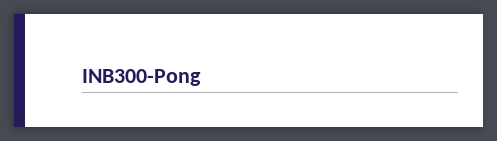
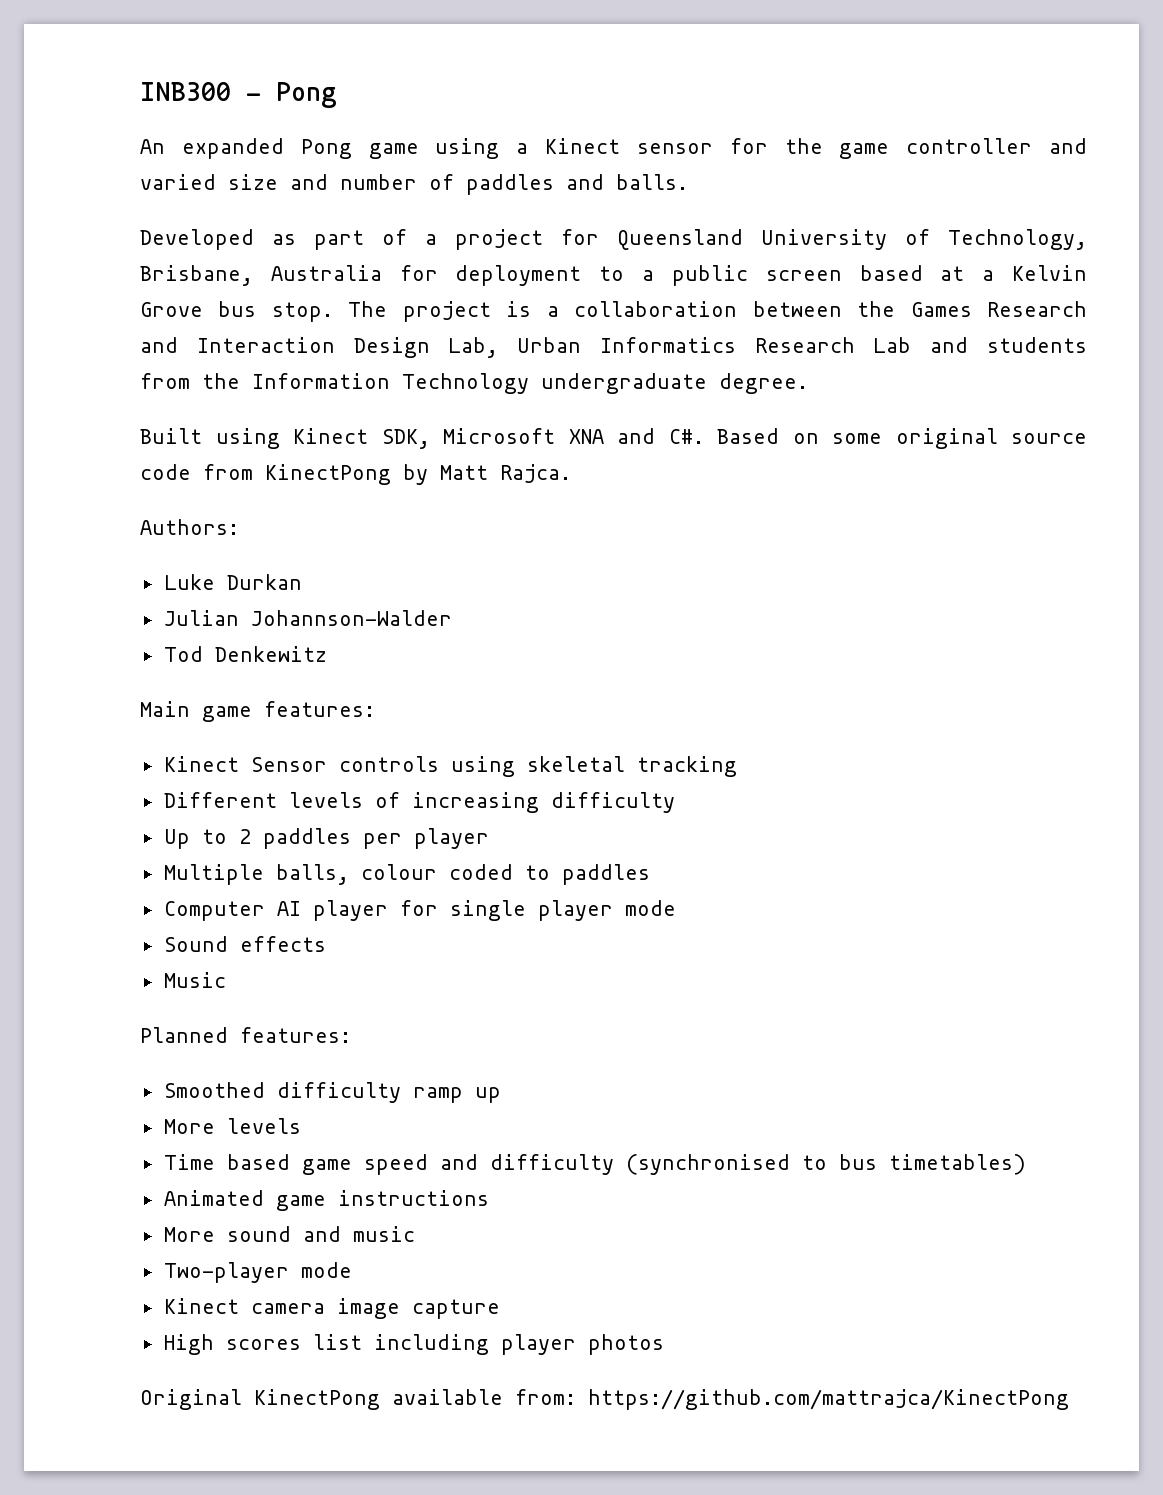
[82,69,201,86] INB300-Pong -> [140,82,336,108] [140,138,1087,159] [140,174,688,195] [140,229,1087,250] [140,265,1088,286] [140,301,1087,322] [140,337,1088,358] [140,373,808,394] [140,428,1087,449] [140,464,571,485] [140,519,239,535] [163,574,302,590] [163,610,452,626] [163,646,327,662] [140,701,375,722] [163,756,737,777] [163,792,675,813] [163,828,489,849] [163,864,650,885] [163,900,676,921] [163,936,326,952] [163,972,226,988] [140,1027,351,1043] [163,1082,501,1103] [163,1118,301,1134] [163,1154,1026,1175] [163,1190,489,1211] [163,1226,415,1242] [163,1262,352,1283] [163,1298,500,1319] [163,1334,664,1355] [140,1389,1069,1410] INB300 - Pong // An expanded Pong game using a Kinect sensor for the game controller and varied size and number of paddles and balls. // Developed as part of a project for Queensland University of Technology, Brisbane, Australia for deployment to a public screen based at a Kelvin Grove bus stop. The project is a collaboration between the Games Research and Interaction Design Lab, Urban Informatics Research Lab and students from the Information Technology undergraduate degree. // Built using Kinect SDK, Microsoft XNA and C#. Based on some original source code from KinectPong by Matt Rajca. // Authors: // Luke Durkan // Julian Johannson-Walder // Tod Denkewitz // Main game features: // Kinect Sensor controls using skeletal tracking // Different levels of increasing difficulty // Up to 2 paddles per player // Multiple balls, colour coded to paddles // Computer AI player for single player mode // Sound effects // Music // Planned features: // Smoothed difficulty ramp up // More levels // Time based game speed and difficulty (synchronised to bus timetables) // Animated game instructions // More sound and music // Two-player mode // Kinect camera image capture // High scores list including player photos // Original KinectPong available from: https://github.com/mattrajca/KinectPong

